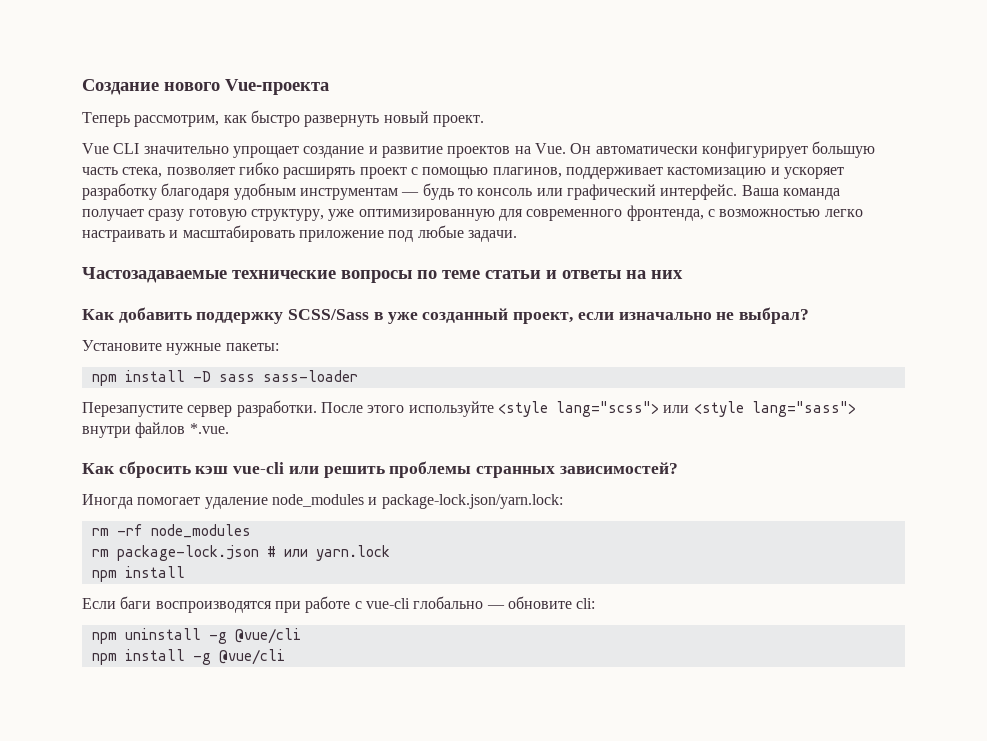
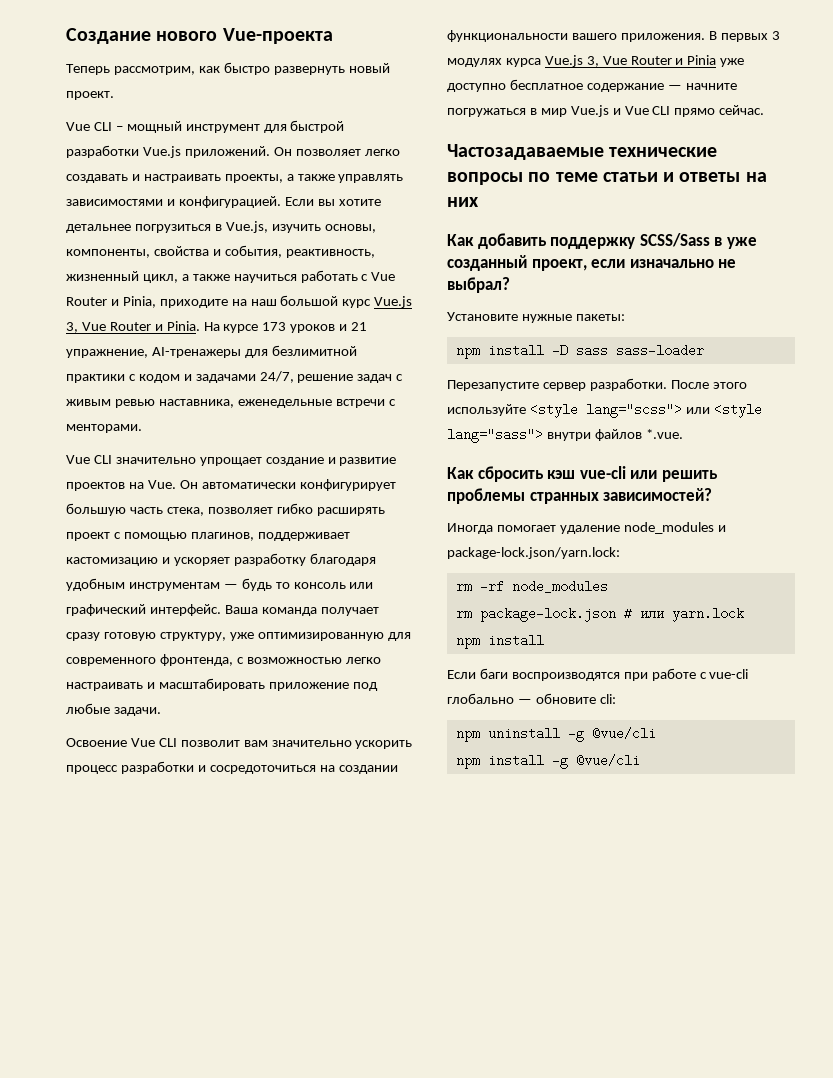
(484, 121) none -> [66,120,345,133] [66,145,400,158] [66,174,404,183] [66,196,381,208] [66,221,376,233] [66,245,375,258] [66,270,396,283] [66,295,413,308] [66,321,368,333] [66,345,357,358] [66,371,404,383] [66,399,396,408] [66,424,142,433] // Vue CLI – мощный инструмент для быстрой разработки Vue.js приложений. Он позволяет легко создавать и настраивать проекты, а также управлять зависимостями и конфигурацией. Если вы хотите детальнее погрузиться в Vue.js, изучить основы, компоненты, свойства и события, реактивность, жизненный цикл, а также научиться работать с Vue Router и Pinia, приходите на наш большой курс Vue.js 3, Vue Router и Pinia. На курсе 173 уроков и 21 упражнение, AI-тренажеры для безлимитной практики с кодом и задачами 24/7, решение задач с живым ревью наставника, еженедельные встречи с менторами.
(517, 236) none -> [66,738,413,749] [66,761,398,774] [447,30,780,42] [447,55,745,67] [447,79,737,92] [447,105,765,117] // Освоение Vue CLI позволит вам значительно ускорить процесс разработки и сосредоточиться на создании функциональности вашего приложения. В первых 3 модулях курса Vue.js 3, Vue Router и Pinia уже доступно бесплатное содержание — начните погружаться в мир Vue.js и Vue CLI прямо сейчас.

